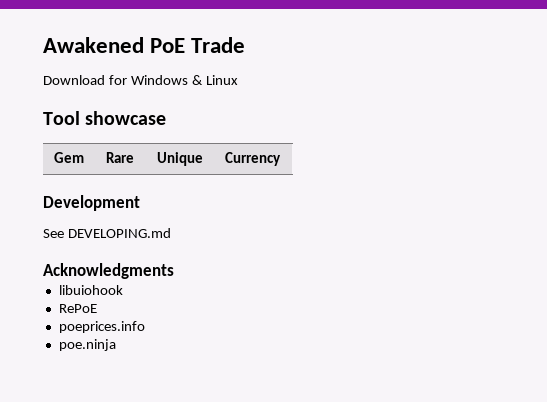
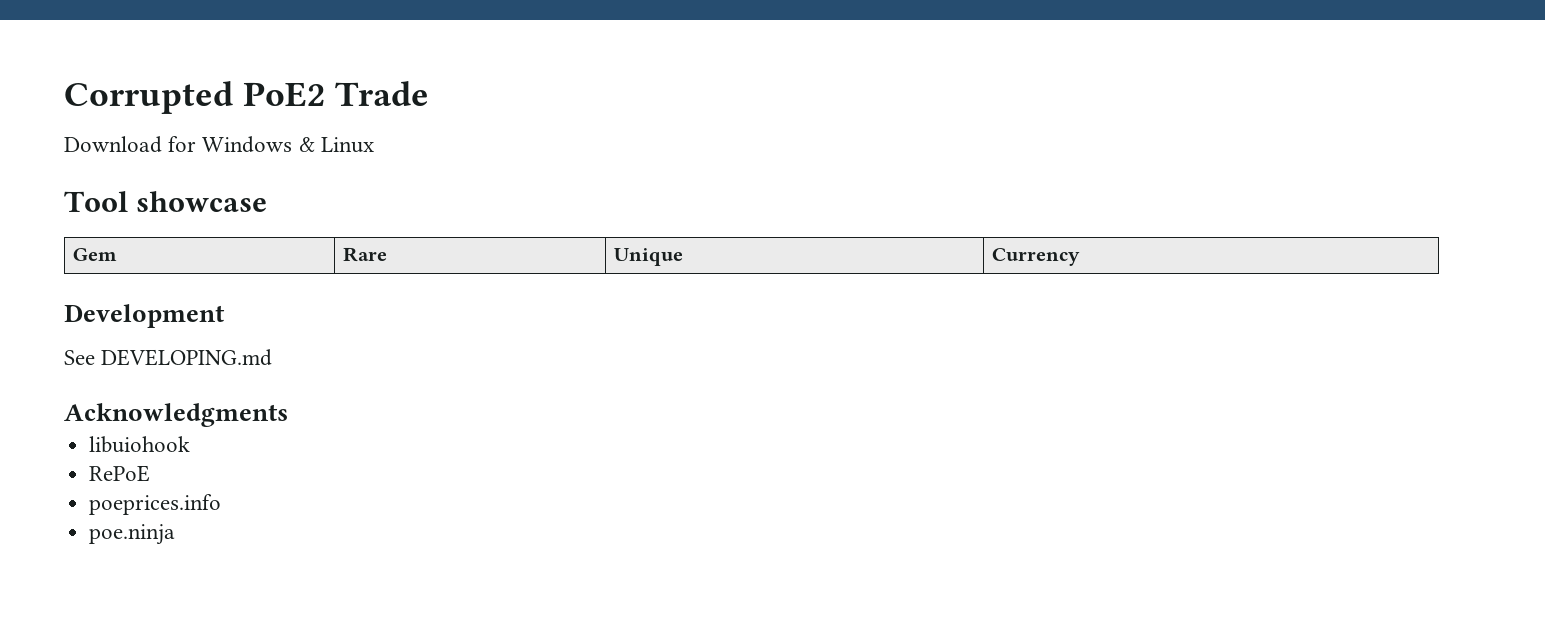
[43,37,186,53] Awakened PoE -> [64,81,326,114] Corrupted PoE2

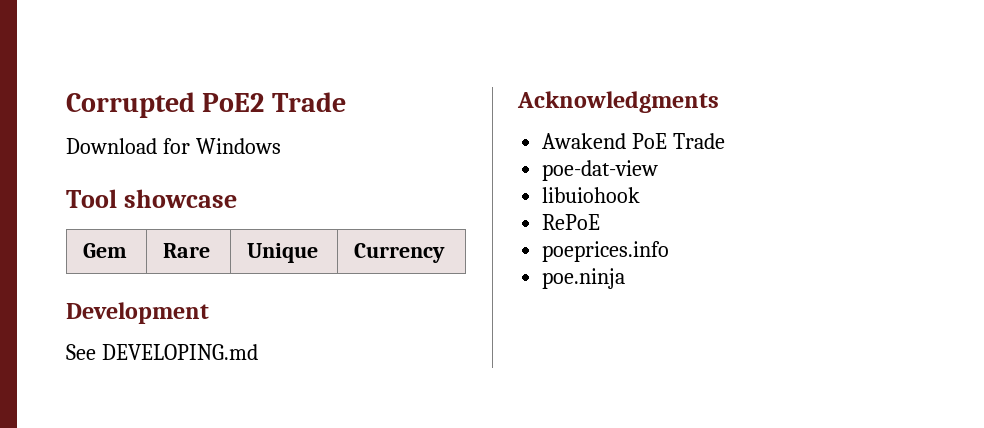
[298,137,374,153] & Linux -> (281, 146) none
(288, 415) none -> [542,133,726,149] [542,160,659,181] // Awakend PoE Trade // poe-dat-view

